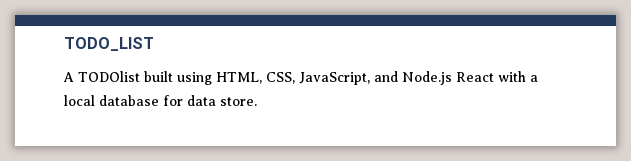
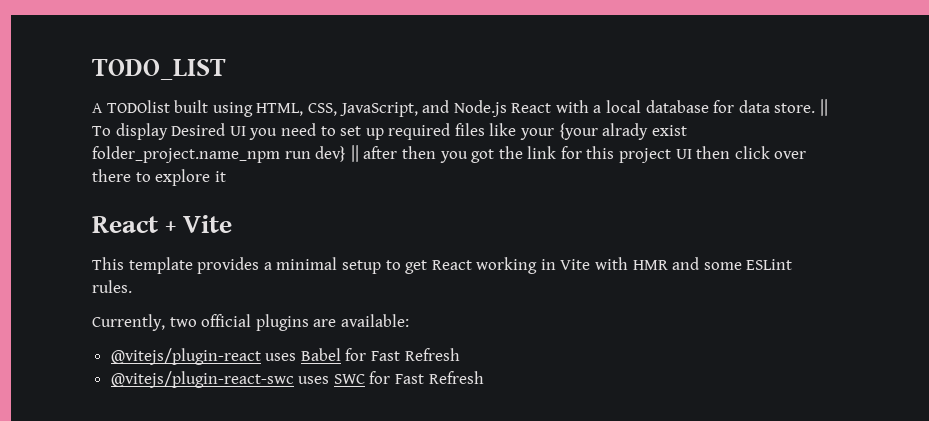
(257, 101) none -> [820,99,829,116] [92,123,687,140] [92,145,807,163] [92,169,226,186] [92,215,233,233] [92,257,793,274] [92,280,132,293] [92,314,409,331] [110,348,460,365] [110,371,484,388] || To display Desired UI you need to set up required files like your {your alrady exist folder_project.name_npm run dev} || after then you got the link for this project UI then click over there to explore it // React + Vite // This template provides a minimal setup to get React working in Vite with HMR and some ESLint rules. // Currently, two official plugins are available: // @vitejs/plugin-react uses Babel for Fast Refresh // @vitejs/plugin-react-swc uses SWC for Fast Refresh

